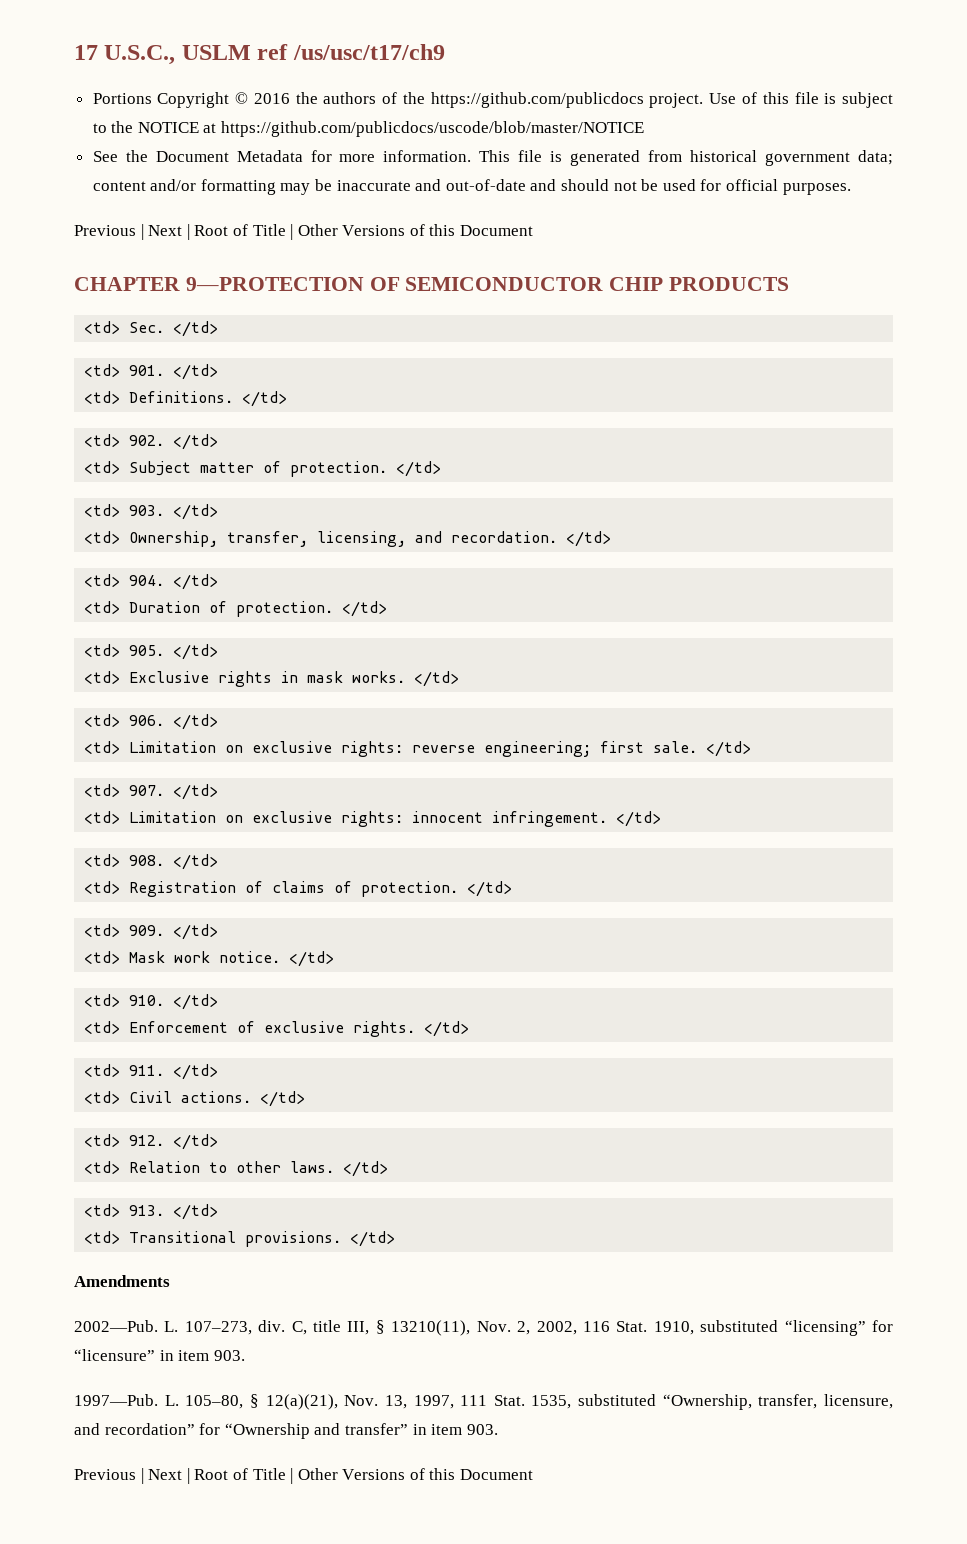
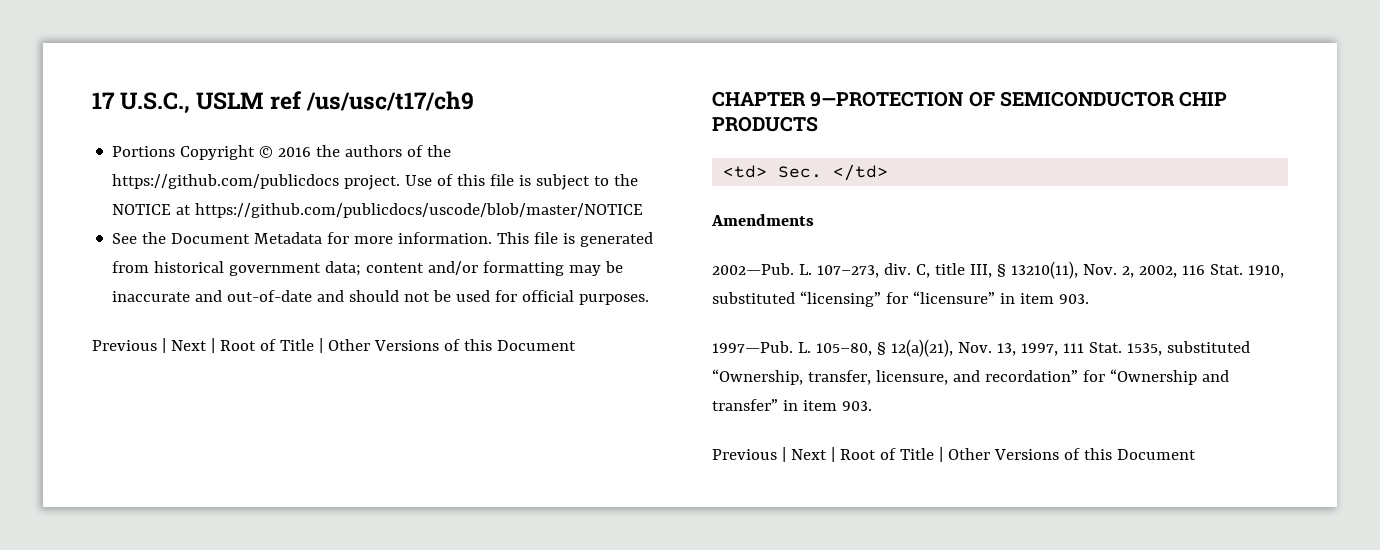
[84,364,219,380] [84,391,288,407] [84,434,219,450] [84,461,442,477] [84,504,219,520] [84,531,612,547] [84,574,219,590] [84,601,388,617] [84,644,219,660] [84,671,460,687] [84,714,219,730] [84,741,752,757] [84,784,219,800] [84,811,662,827] [84,854,219,870] [84,881,513,897] [84,924,219,940] [84,951,335,967] [84,994,219,1010] [84,1021,470,1037] [84,1064,219,1080] [84,1091,306,1107] [84,1134,219,1150] [84,1161,389,1177] [84,1204,219,1220] [84,1231,396,1247] // <td> 901. </td> // <td> Definitions. </td> // <td> 902. </td> // <td> Subject matter of protection. </td> // <td> 903. </td> // <td> Ownership, transfer, licensing, and recordation. </td> // <td> 904. </td> // <td> Duration of protection. </td> // <td> 905. </td> // <td> Exclusive rights in mask works. </td> // <td> 906. </td> // <td> Limitation on exclusive rights: reverse engineering; first sale. </td> // <td> 907. </td> // <td> Limitation on exclusive rights: innocent infringement. </td> // <td> 908. </td> // <td> Registration of claims of protection. </td> // <td> 909. </td> // <td> Mask work notice. </td> // <td> 910. </td> // <td> Enforcement of exclusive rights. </td> // <td> 911. </td> // <td> Civil actions. </td> // <td> 912. </td> // <td> Relation to other laws. </td> // <td> 913. </td> // <td> Transitional provisions. </td> -> (889, 172) none

